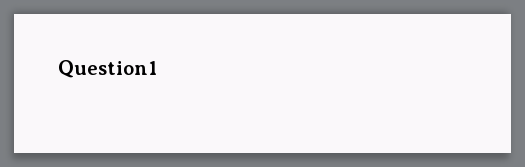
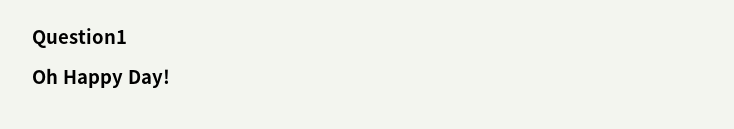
(157, 69) none -> [32,68,170,88] // Oh Happy Day!

